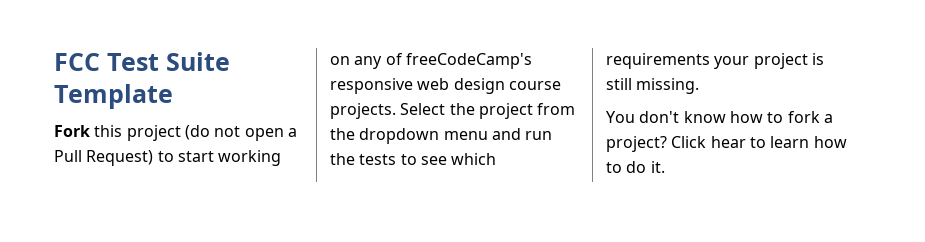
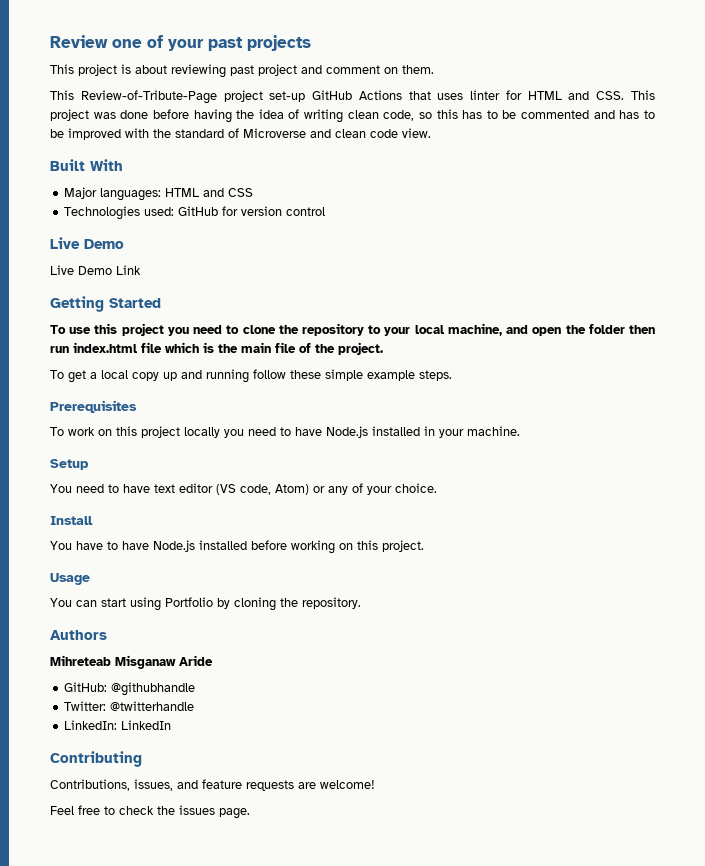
[54,52,230,71] [54,84,173,109] [54,125,297,141] [54,150,282,166] [330,53,532,69] [330,78,561,94] [330,103,576,119] [330,128,553,144] [330,153,497,165] [606,53,824,69] [606,78,700,94] [606,111,833,123] [606,136,847,152] [606,161,665,173] FCC Test Suite Template // Fork this project (do not open a Pull Request) to start working on any of freeCodeCamp's responsive web design course projects. Select the project from the dropdown menu and run the tests to see which requirements your project is still missing. // You don't know how to fork a project? Click hear to learn how to do it. -> [50,35,311,51] [50,64,434,78] [50,90,655,104] [50,109,656,123] [50,128,431,140] [50,159,123,171] [64,187,254,201] [64,206,326,220] [50,237,124,249] [50,265,141,275] [50,296,161,312] [50,323,655,336] [50,342,383,355] [50,369,452,383] [50,400,137,413] [50,426,520,438] [50,459,89,470] [50,483,437,495] [50,516,93,525] [50,540,424,554] [50,573,90,585] [50,597,361,611] [50,630,107,640] [50,655,213,669] [64,682,196,696] [64,701,195,711] [64,720,172,730] [50,751,142,767] [50,779,375,791] [50,805,250,819] Review one of your past projects // This project is about reviewing past project and comment on them. // This Review-of-Tribute-Page project set-up GitHub Actions that uses linter for HTML and CSS. This project was done before having the idea of writing clean code, so this has to be commented and has to be improved with the standard of Microverse and clean code view. // Built With // Major languages: HTML and CSS // Technologies used: GitHub for version control // Live Demo // Live Demo Link // Getting Started // To use this project you need to clone the repository to your local machine, and open the folder then run index.html file which is the main file of the project. // To get a local copy up and running follow these simple example steps. // Prerequisites // To work on this project locally you need to have Node.js installed in your machine. // Setup // You need to have text editor (VS code, Atom) or any of your choice. // Install // You have to have Node.js installed before working on this project. // Usage // You can start using Portfolio by cloning the repository. // Authors // Mihreteab Misganaw Aride // GitHub: @githubhandle // Twitter: @twitterhandle // LinkedIn: LinkedIn // Contributing // Contributions, issues, and feature requests are welcome! // Feel free to check the issues page.

